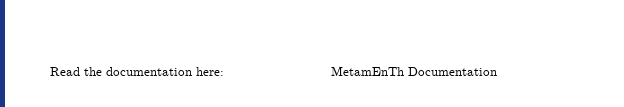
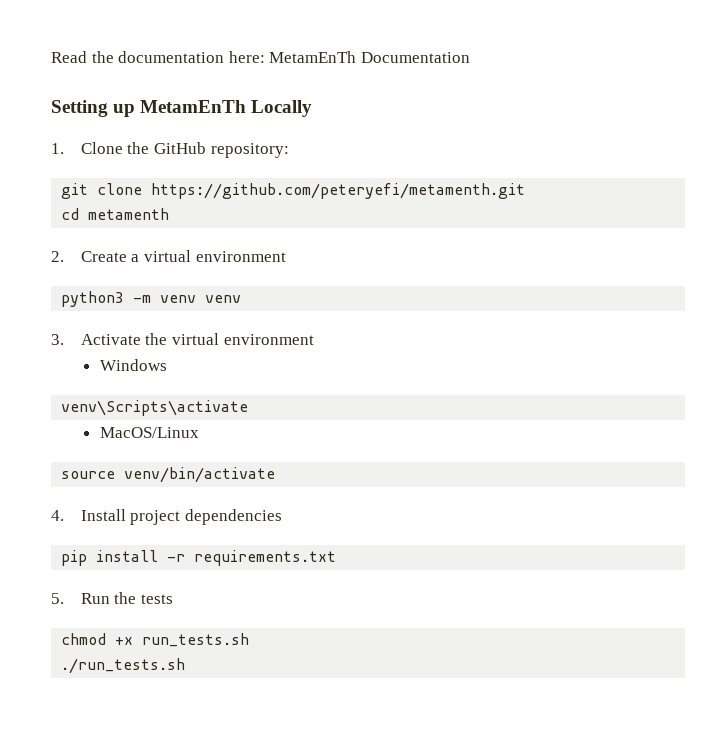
(497, 71) none -> [51,100,313,117] [51,142,289,158] [61,183,526,199] [61,208,170,220] [51,250,286,262] [61,291,242,307] [51,333,314,345] [99,359,167,371] [61,400,249,416] [99,427,199,438] [61,467,276,483] [51,509,283,525] [61,550,337,566] [51,592,174,604] [61,633,250,647] [61,658,186,674] // Setting up MetamEnTh Locally // 1. Clone the GitHub repository: // git clone https://github.com/peteryefi/metamenth.git // cd metamenth // 2. Create a virtual environment // python3 -m venv venv // 3. Activate the virtual environment // Windows // venv\Scripts\activate // MacOS/Linux // source venv/bin/activate // 4. Install project dependencies // pip install -r requirements.txt // 5. Run the tests // chmod +x run_tests.sh // ./run_tests.sh

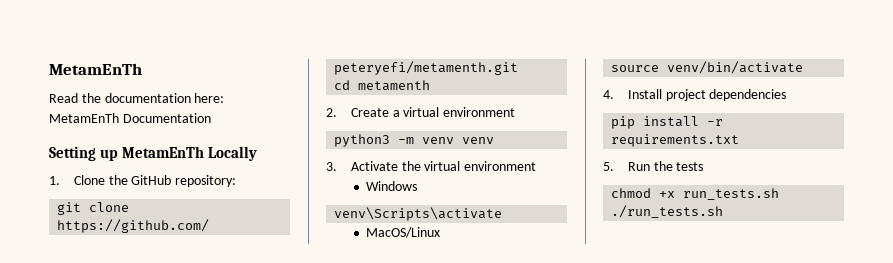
(51, 57) none -> [49,63,142,75] MetamEnTh //

